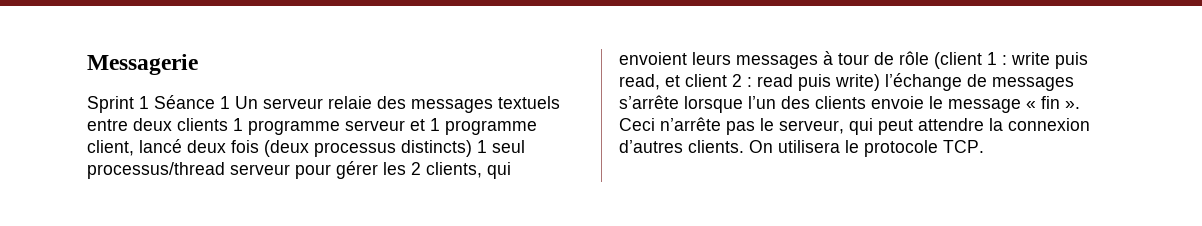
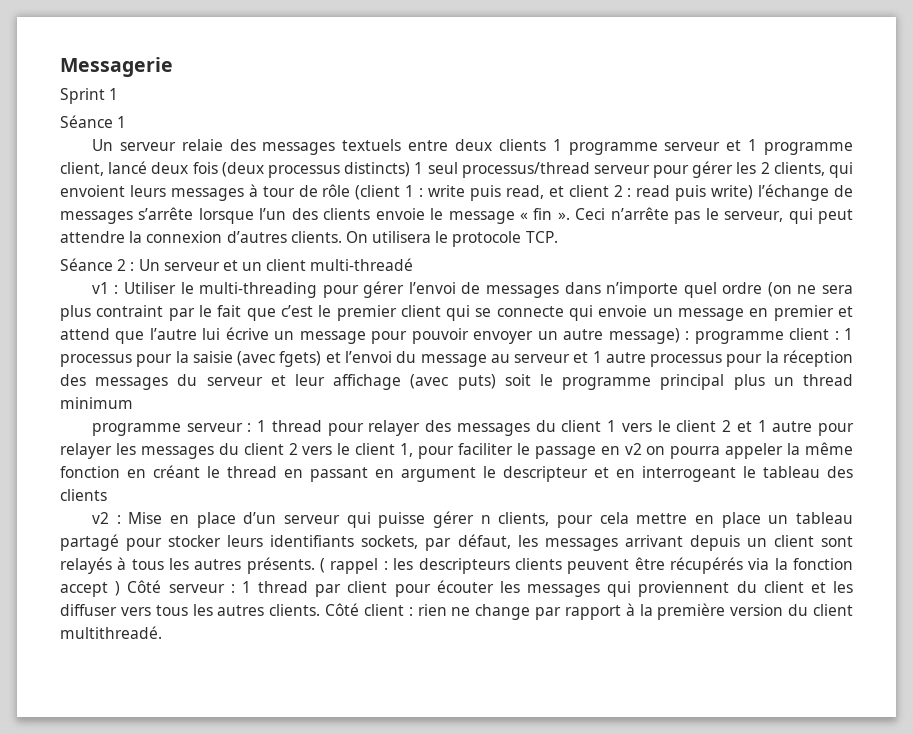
(149, 102) none -> (119, 94) //
(230, 102) none -> (127, 122) //
(984, 146) none -> [60,258,414,271] [91,281,853,298] [60,305,853,321] [60,327,854,344] [60,350,854,367] [60,374,853,390] [60,397,133,409] [91,420,854,436] [60,442,853,459] [60,465,853,482] [60,489,107,501] [91,511,853,528] [60,534,853,551] [60,557,854,574] [60,580,853,597] [60,603,854,620] [60,626,162,639] // Séance 2 : Un serveur et un client multi-threadé // v1 : Utiliser le multi-threading pour gérer l’envoi de messages dans n’importe quel ordre (on ne sera plus contraint par le fait que c’est le premier client qui se connecte qui envoie un message en premier et attend que l’autre lui écrive un message pour pouvoir envoyer un autre message) : programme client : 1 processus pour la saisie (avec fgets) et l’envoi du message au serveur et 1 autre processus pour la réception des messages du serveur et leur affichage (avec puts) soit le programme principal plus un thread minimum // programme serveur : 1 thread pour relayer des messages du client 1 vers le client 2 et 1 autre pour relayer les messages du client 2 vers le client 1, pour faciliter le passage en v2 on pourra appeler la même fonction en créant le thread en passant en argument le descripteur et en interrogeant le tableau des clients // v2 : Mise en place d’un serveur qui puisse gérer n clients, pour cela mettre en place un tableau partagé pour stocker leurs identifiants sockets, par défaut, les messages arrivant depuis un client sont relayés à tous les autres présents. ( rappel : les descripteurs clients peuvent être récupérés via la fonction accept ) Côté serveur : 1 thread par client pour écouter les messages qui proviennent du client et les diffuser vers tous les autres clients. Côté client : rien ne change par rapport à la première version du client multithreadé.

